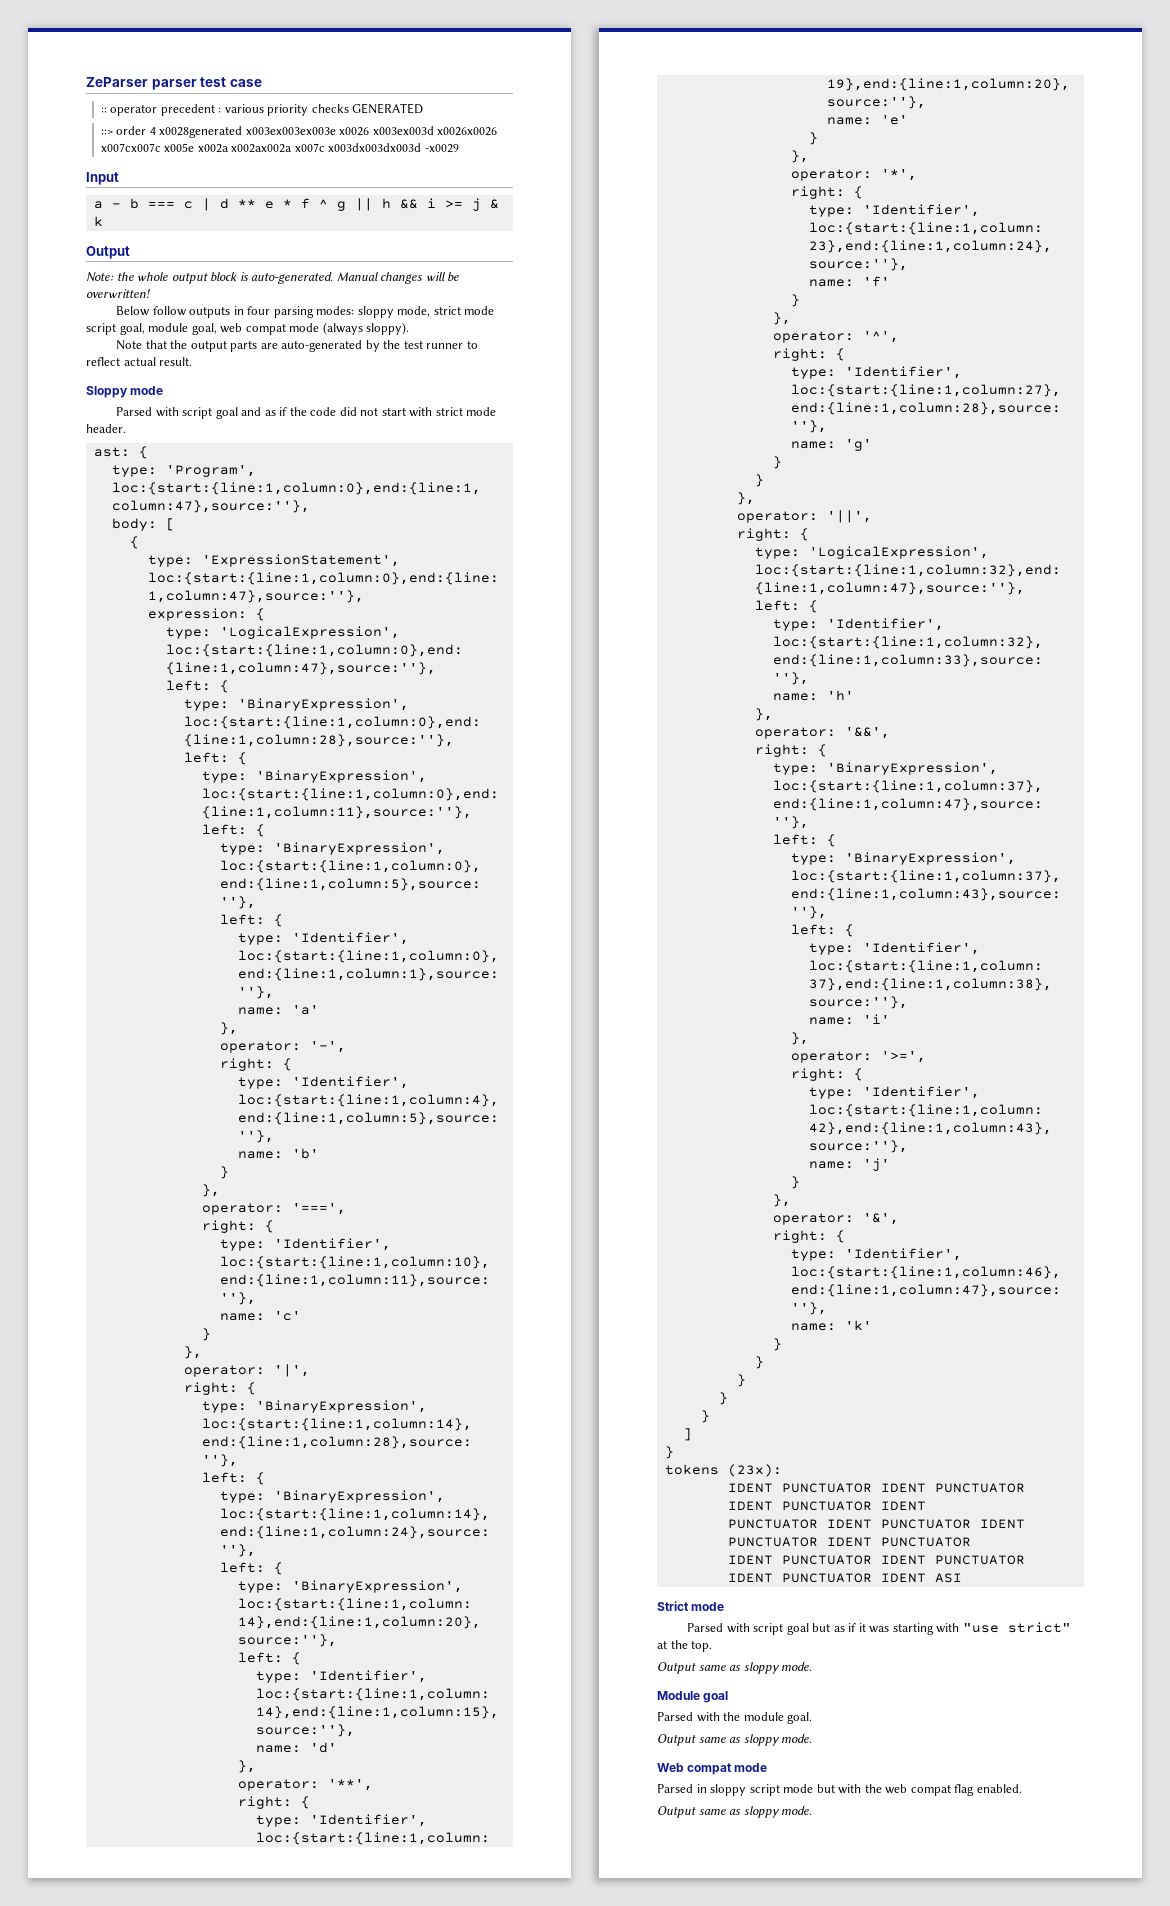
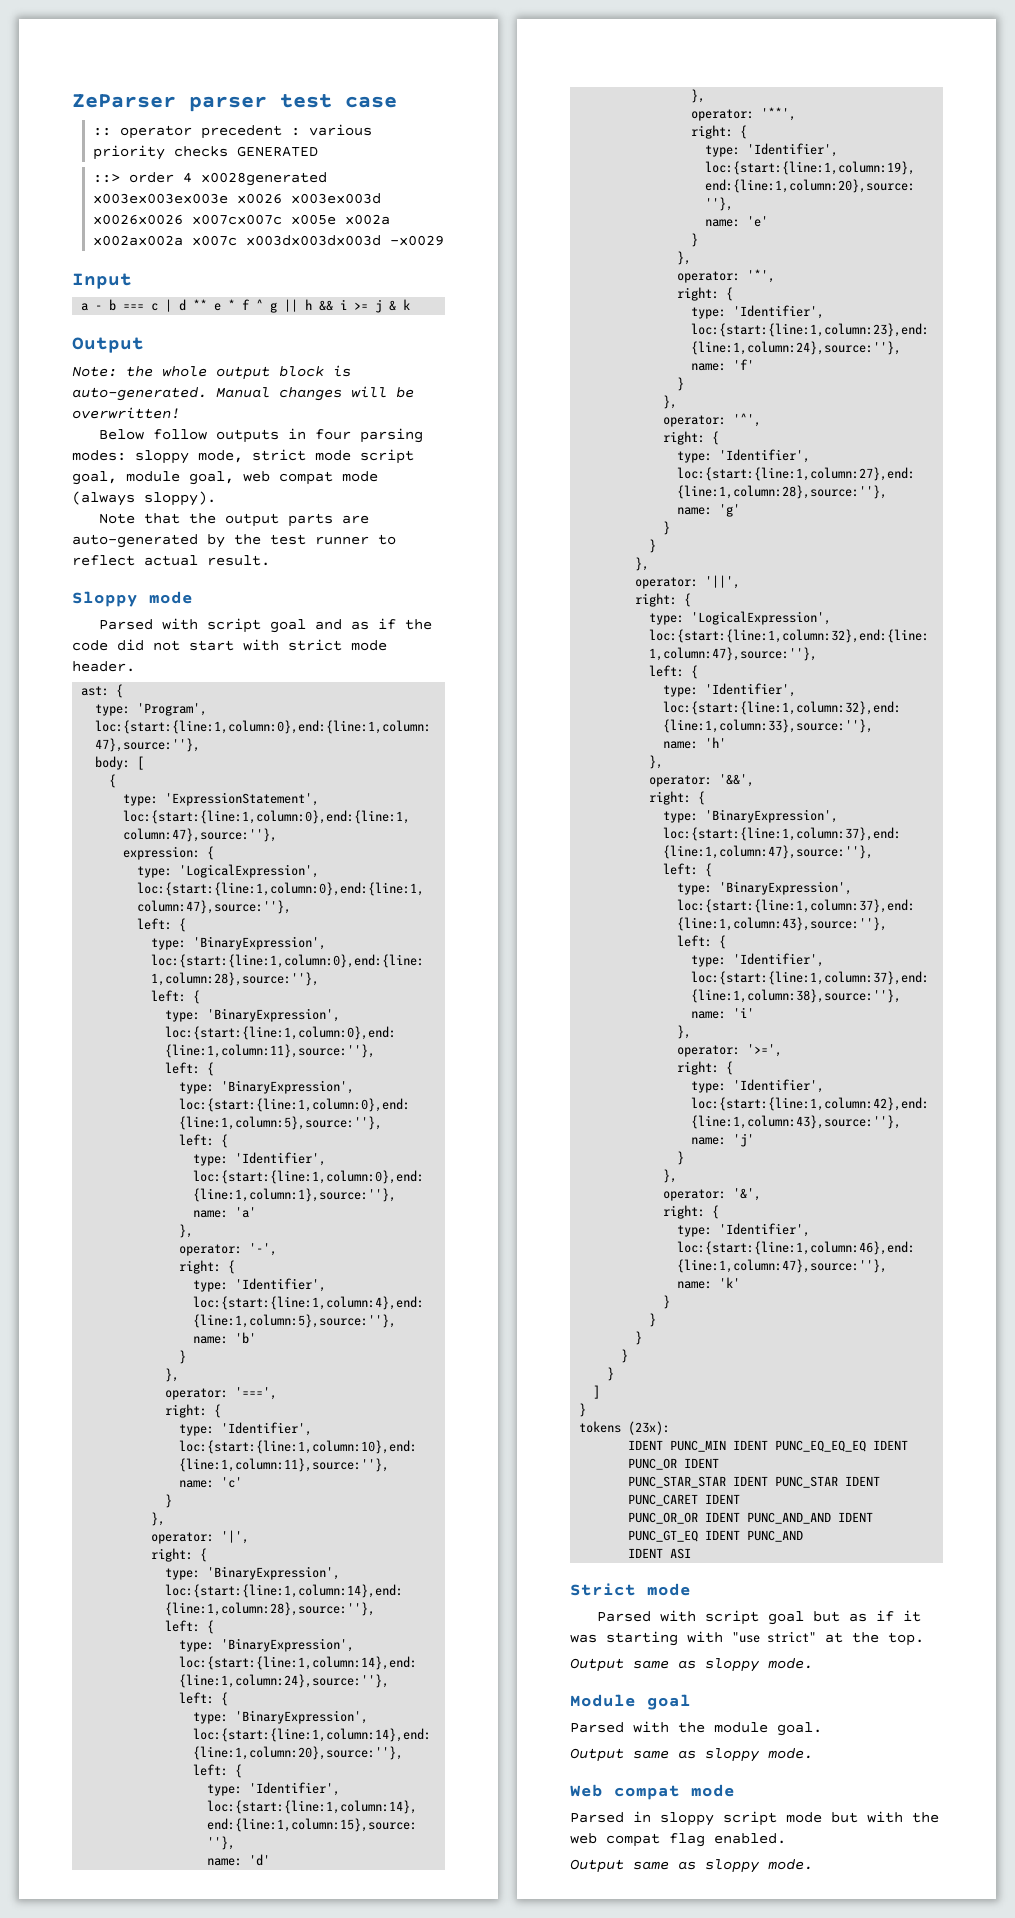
[781,1483,1025,1493] [727,1501,926,1511] [727,1519,1025,1529] [727,1537,971,1547] [727,1555,1025,1565] [727,1573,872,1583] PUNCTUATOR IDENT PUNCTUATOR IDENT PUNCTUATOR IDENT // PUNCTUATOR IDENT PUNCTUATOR IDENT PUNCTUATOR IDENT PUNCTUATOR // IDENT PUNCTUATOR IDENT PUNCTUATOR IDENT PUNCTUATOR -> [670,1440,909,1452] [628,1458,720,1470] [628,1476,881,1488] [628,1494,741,1506] [628,1512,874,1524] [628,1530,804,1542] PUNC_MIN IDENT PUNC_EQ_EQ_EQ IDENT PUNC_OR IDENT // PUNC_STAR_STAR IDENT PUNC_STAR IDENT PUNC_CARET IDENT // PUNC_OR_OR IDENT PUNC_AND_AND IDENT PUNC_GT_EQ IDENT PUNC_AND //

